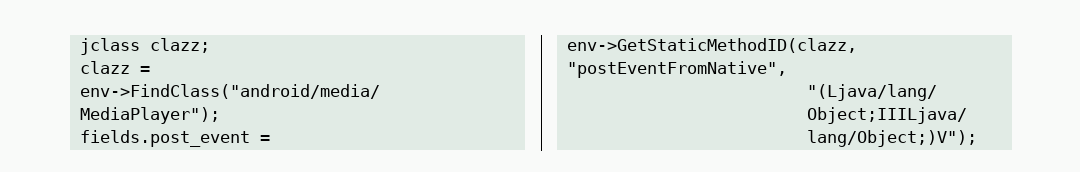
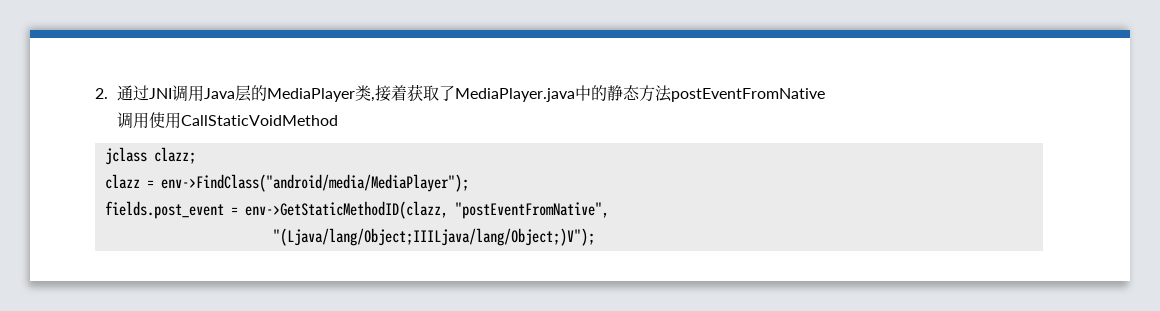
(79, 46) none -> [95,84,826,102] [117,112,339,129] 2.通过JNI调用Java层的MediaPlayer类,接着获取了MediaPlayer.java中的静态方法postEventFromNative // 调用使用CallStaticVoidMethod //

